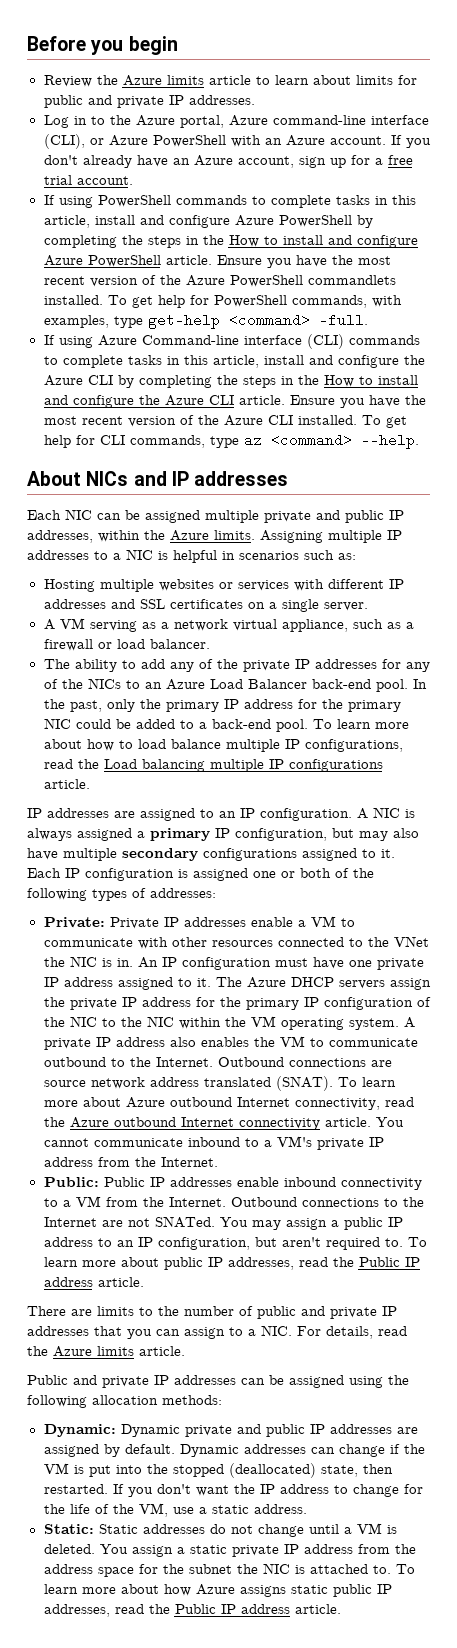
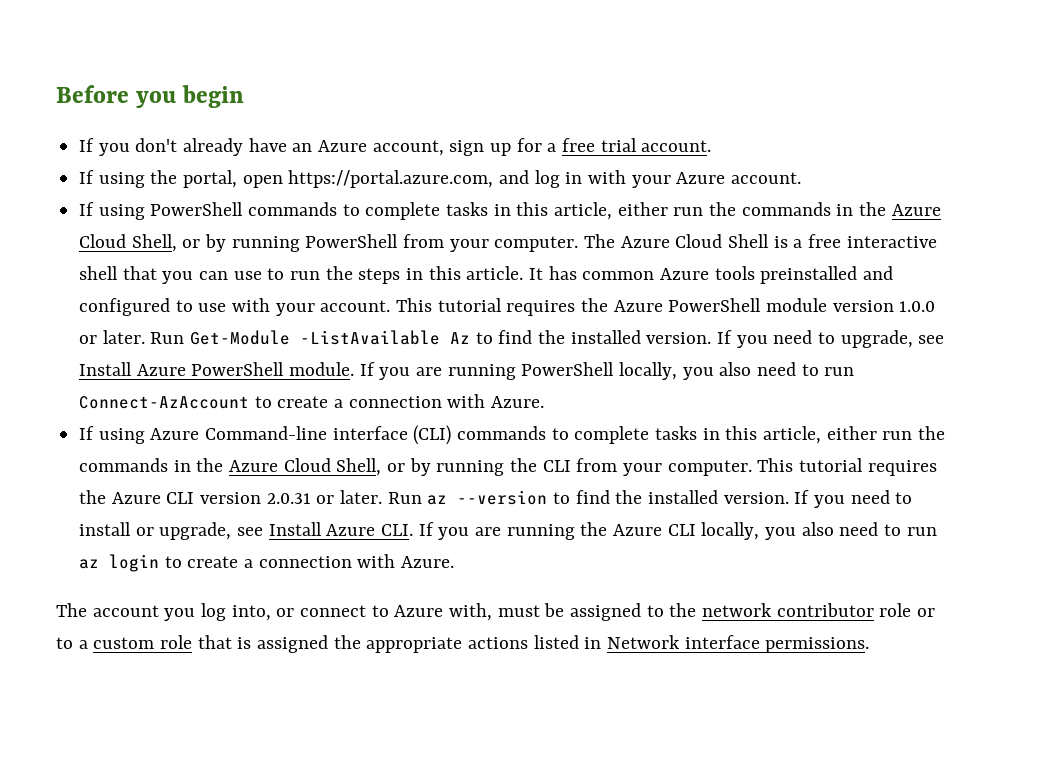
[43,75,417,87] [43,95,255,108] [43,115,429,128] [43,134,386,149] Review the Azure limits article to learn about limits for public and private IP addresses. // Log in to the Azure portal, Azure command-line interface (CLI), or Azure PowerShell with an Azure account. -> (245, 96) none
(133, 180) none -> [79,170,802,188] // If using the portal, open https://portal.azure.com, and log in with your Azure account.
[94,215,373,228] [43,235,418,248] [43,255,391,268] [43,275,396,287] [43,295,402,308] [43,313,368,329] install and configure Azure PowerShell by completing the steps in the How to install and configure Azure PowerShell article. Ensure you have the most recent version of the Azure PowerShell commandlets installed. To get help for PowerShell commands, with examples, type get-help <command> -full. -> [617,202,941,216] [79,234,937,252] [79,266,894,284] [79,298,936,316] [79,330,945,348] [79,362,855,380] [79,394,545,409] either run the commands in the Azure Cloud Shell, or by running PowerShell from your computer. The Azure Cloud Shell is a free interactive shell that you can use to run the steps in this article. It has common Azure tools preinstalled and configured to use with your account. This tutorial requires the Azure PowerShell module version 1.0.0 or later. Run Get-Module -ListAvailable Az to find the installed version. If you need to upgrade, see Install Azure PowerShell module. If you are running PowerShell locally, you also need to run Connect-AzAccount to create a connection with Azure.
[263,355,425,368] [43,375,418,388] [43,395,426,408] [43,415,407,428] [43,433,419,449] [27,471,289,486] [27,509,404,523] [27,530,402,543] [27,549,356,563] [43,579,404,592] [43,599,368,612] [43,618,414,632] [43,639,210,651] [43,659,430,672] [43,678,427,692] [43,699,401,712] [43,718,409,732] [43,739,403,752] [43,759,383,772] [43,779,90,789] [27,807,415,821] [27,828,419,841] [27,848,395,861] [27,868,374,881] [27,888,216,901] [43,916,355,929] [43,936,429,949] [43,956,424,970] [43,977,431,990] [43,997,431,1010] [43,1016,415,1030] [43,1036,418,1050] [43,1057,392,1067] [43,1076,396,1091] [43,1097,414,1110] [43,1117,404,1130] [43,1136,384,1150] [43,1157,218,1167] [43,1177,422,1190] [43,1196,424,1207] [43,1216,403,1230] [43,1237,427,1250] [43,1257,420,1270] [43,1277,144,1287] [27,1306,397,1319] [27,1325,407,1339] [27,1346,185,1357] [27,1375,409,1388] [27,1395,222,1408] [43,1424,418,1437] [43,1444,425,1457] [43,1463,393,1478] [43,1484,423,1497] [43,1503,307,1517] [43,1523,397,1537] [43,1544,416,1557] [43,1563,415,1577] [43,1584,392,1597] [43,1604,341,1617] install and configure the Azure CLI by completing the steps in the How to install and configure the Azure CLI article. Ensure you have the most recent version of the Azure CLI installed. To get help for CLI commands, type az <command> --help. // About NICs and IP addresses // Each NIC can be assigned multiple private and public IP addresses, within the Azure limits. Assigning multiple IP addresses to a NIC is helpful in scenarios such as: // Hosting multiple websites or services with different IP addresses and SSL certificates on a single server. // A VM serving as a network virtual appliance, such as a firewall or load balancer. // The ability to add any of the private IP addresses for any of the NICs to an Azure Load Balancer back-end pool. In the past, only the primary IP address for the primary NIC could be added to a back-end pool. To learn more about how to load balance multiple IP configurations, read the Load balancing multiple IP configurations article. // IP addresses are assigned to an IP configuration. A NIC is always assigned a primary IP configuration, but may also have multiple secondary configurations assigned to it. Each IP configuration is assigned one or both of the following types of addresses: // Private: Private IP addresses enable a VM to communicate with other resources connected to the VNet the NIC is in. An IP configuration must have one private IP address assigned to it. The Azure DHCP servers assign the private IP address for the primary IP configuration of the NIC to the NIC within the VM operating system. A private IP address also enables the VM to communicate outbound to the Internet. Outbound connections are source network address translated (SNAT). To learn more about Azure outbound Internet connectivity, read the Azure outbound Internet connectivity article. You cannot communicate inbound to a VM's private IP address from the Internet. // Public: Public IP addresses enable inbound connectivity to a VM from the Internet. Outbound connections to the Internet are not SNATed. You may assign a public IP address to an IP configuration, but aren't required to. To learn more about public IP addresses, read the Public IP address article. // There are limits to the number of public and private IP addresses that you can assign to a NIC. For details, read the Azure limits article. // Public and private IP addresses can be assigned using the following allocation methods: // Dynamic: Dynamic private and public IP addresses are assigned by default. Dynamic addresses can change if the VM is put into the stopped (deallocated) state, then restarted. If you don't want the IP address to change for the life of the VM, use a static address. // Static: Static addresses do not change until a VM is deleted. You assign a static private IP address from the address space for the subnet the NIC is attached to. To learn more about how Azure assigns static public IP addresses, read the Public IP address article. -> [826,426,946,440] [79,458,937,476] [79,490,913,508] [79,522,937,540] [79,554,455,572] [56,603,936,621] [56,635,870,653] either run the commands in the Azure Cloud Shell, or by running the CLI from your computer. This tutorial requires the Azure CLI version 2.0.31 or later. Run az --version to find the installed version. If you need to install or upgrade, see Install Azure CLI. If you are running the Azure CLI locally, you also need to run az login to create a connection with Azure. // The account you log into, or connect to Azure with, must be assigned to the network contributor role or to a custom role that is assigned the appropriate actions listed in Network interface permissions.

